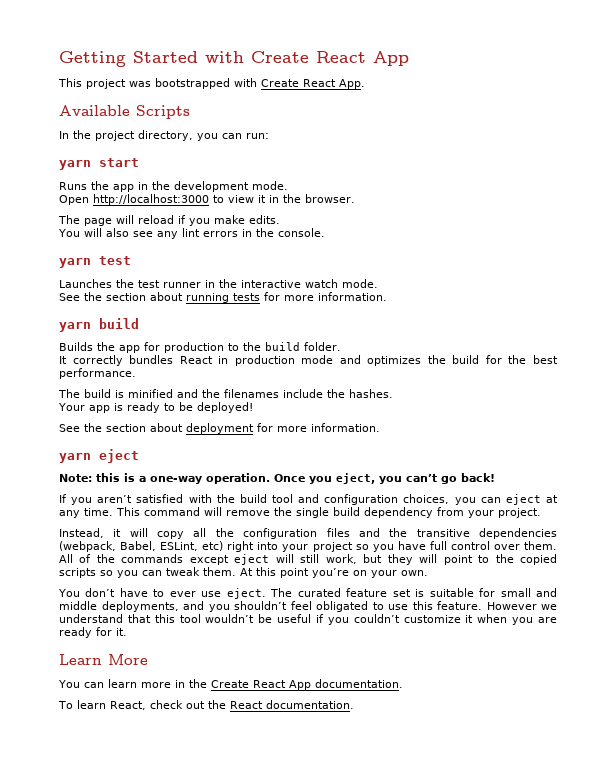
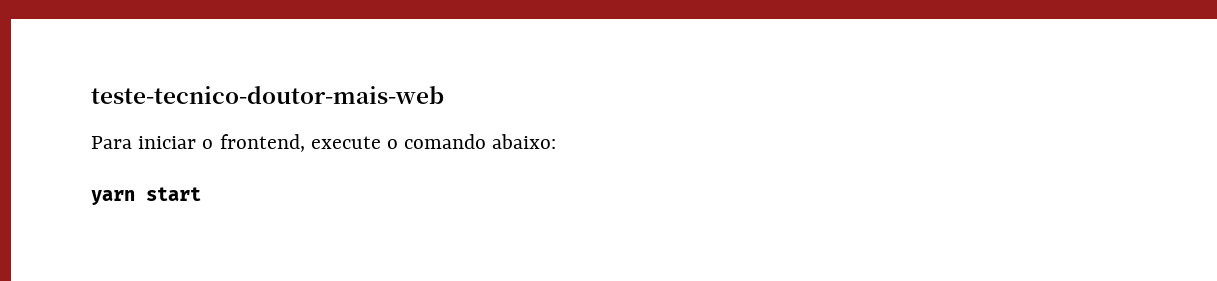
[59,51,409,67] [58,78,365,89] [59,105,190,119] [59,130,269,141] [59,158,139,170] [59,181,288,192] [59,194,355,205] [58,215,280,226] [58,228,325,239] [59,256,131,268] [59,279,378,288] [59,292,387,303] [59,318,139,332] [59,342,341,353] [59,355,559,366] [59,368,136,379] [58,389,393,398] [58,402,253,413] [59,423,380,434] [59,449,139,463] [59,473,495,484] [59,494,559,505] [59,507,541,518] [59,528,557,539] [59,541,557,552] [59,554,557,565] [59,567,428,578] [58,588,557,599] [59,601,557,612] [59,614,557,625] [59,627,127,638] [59,654,148,665] [58,679,403,690] [58,700,354,710] Getting Started with Create React App // This project was bootstrapped with Create React App. // Available Scripts // In the project directory, you can run: // yarn start // Runs the app in the development mode. // Open http://localhost:3000 to view it in the browser. // The page will reload if you make edits. // You will also see any lint errors in the console. // yarn test // Launches the test runner in the interactive watch mode. // See the section about running tests for more information. // yarn build // Builds the app for production to the build folder. // It correctly bundles React in production mode and optimizes the build for the best performance. // The build is minified and the filenames include the hashes. // Your app is ready to be deployed! // See the section about deployment for more information. // yarn eject // Note: this is a one-way operation. Once you eject, you can’t go back! // If you aren’t satisfied with the build tool and configuration choices, you can eject at any time. This command will remove the single build dependency from your project. // Instead, it will copy all the configuration files and the transitive dependencies (webpack, Babel, ESLint, etc) right into your project so you have full control over them. All of the commands except eject will still work, but they will point to the copied scripts so you can tweak them. At this point you’re on your own. // You don’t have to ever use eject. The curated feature set is suitable for small and middle deployments, and you shouldn’t feel obligated to use this feature. However we understand that this tool wouldn’t be useful if you couldn’t customize it when you are ready for it. // Learn More // You can learn more in the Create React App documentation. // To learn React, check out the React documentation. -> [91,86,444,104] [91,134,557,152] [91,187,201,205] teste-tecnico-doutor-mais-web // Para iniciar o frontend, execute o comando abaixo: // yarn start

